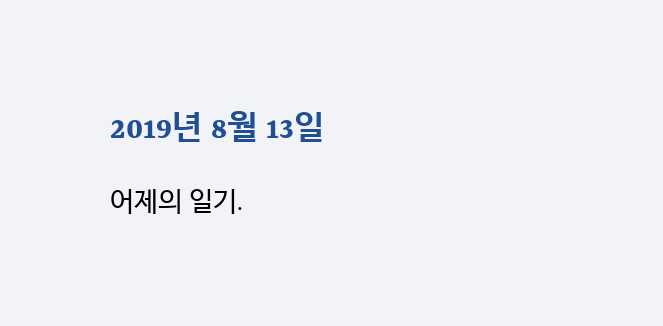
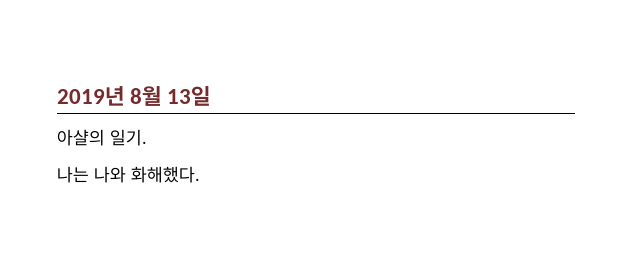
[110,189,182,214] 어제의 -> [57,129,105,146] 아샬의
(244, 201) none -> [57,166,200,183] // 나는 나와 화해했다.

